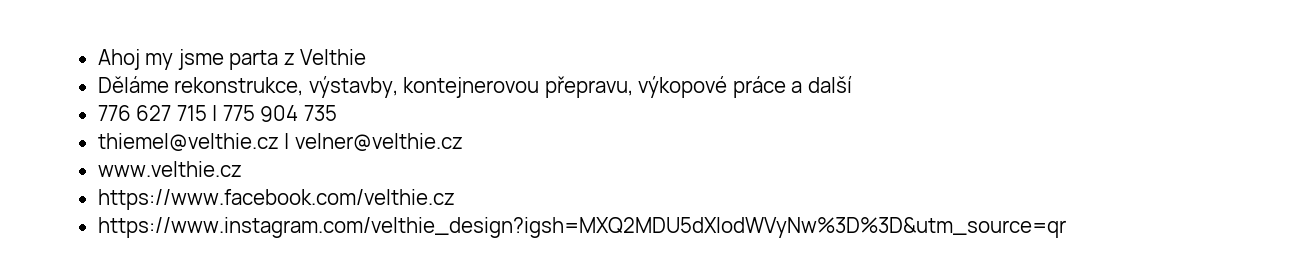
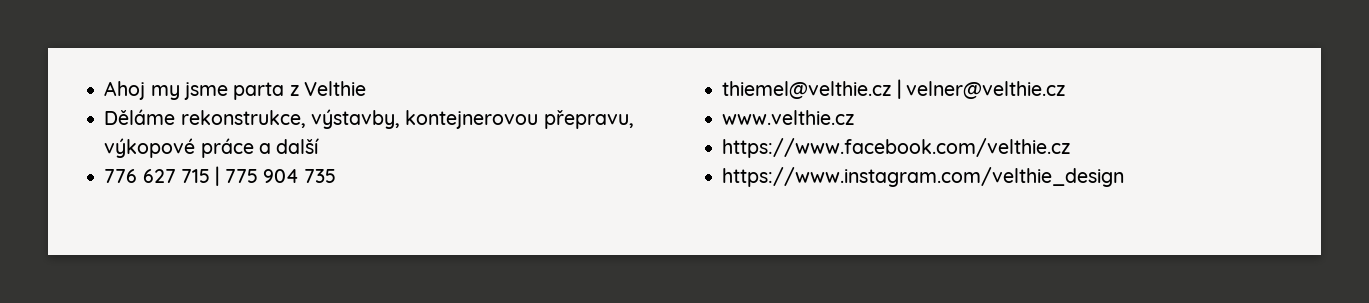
[97,217,1066,238] https://www.instagram.com/velthie_design?igsh=MXQ2MDU5dXlodWVyNw%3D%3D&utm_source=qr -> [722,167,1125,187] https://www.instagram.com/velthie_design

